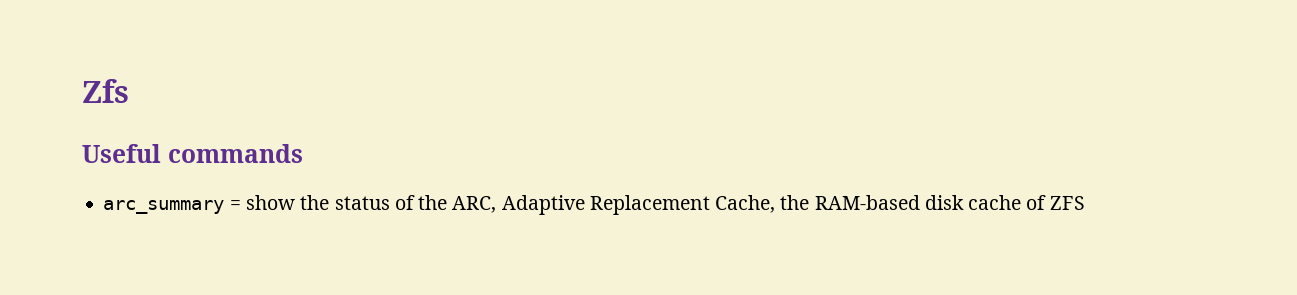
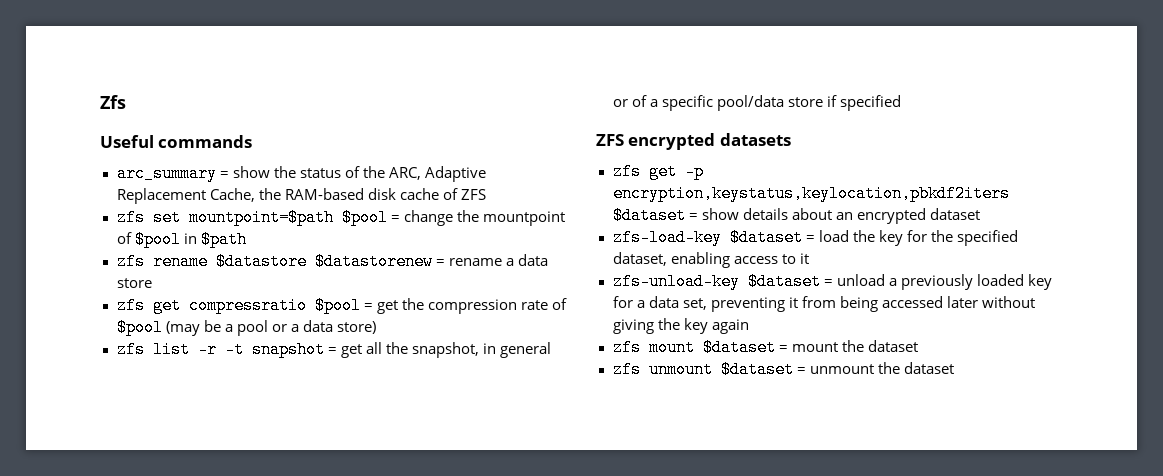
(1085, 203) none -> [116,209,565,226] [116,231,247,248] [116,253,548,270] [116,278,152,288] [116,297,567,314] [116,319,376,336] [116,341,551,358] [612,95,901,111] [596,133,791,150] [612,163,704,180] [612,185,1010,202] [612,207,980,224] [612,229,1018,246] [612,252,809,268] [612,273,1052,290] [612,296,1035,312] [612,318,749,334] [612,339,918,356] [612,361,954,378] // zfs set mountpoint=$path $pool = change the mountpoint of $pool in $path // zfs rename $datastore $datastorenew = rename a data store // zfs get compressratio $pool = get the compression rate of $pool (may be a pool or a data store) // zfs list -r -t snapshot = get all the snapshot, in general or of a specific pool/data store if specified // ZFS encrypted datasets // zfs get -p encryption,keystatus,keylocation,pbkdf2iters $dataset = show details about an encrypted dataset // zfs-load-key $dataset = load the key for the specified dataset, enabling access to it // zfs-unload-key $dataset = unload a previously loaded key for a data set, preventing it from being accessed later without giving the key again // zfs mount $dataset = mount the dataset // zfs unmount $dataset = unmount the dataset

